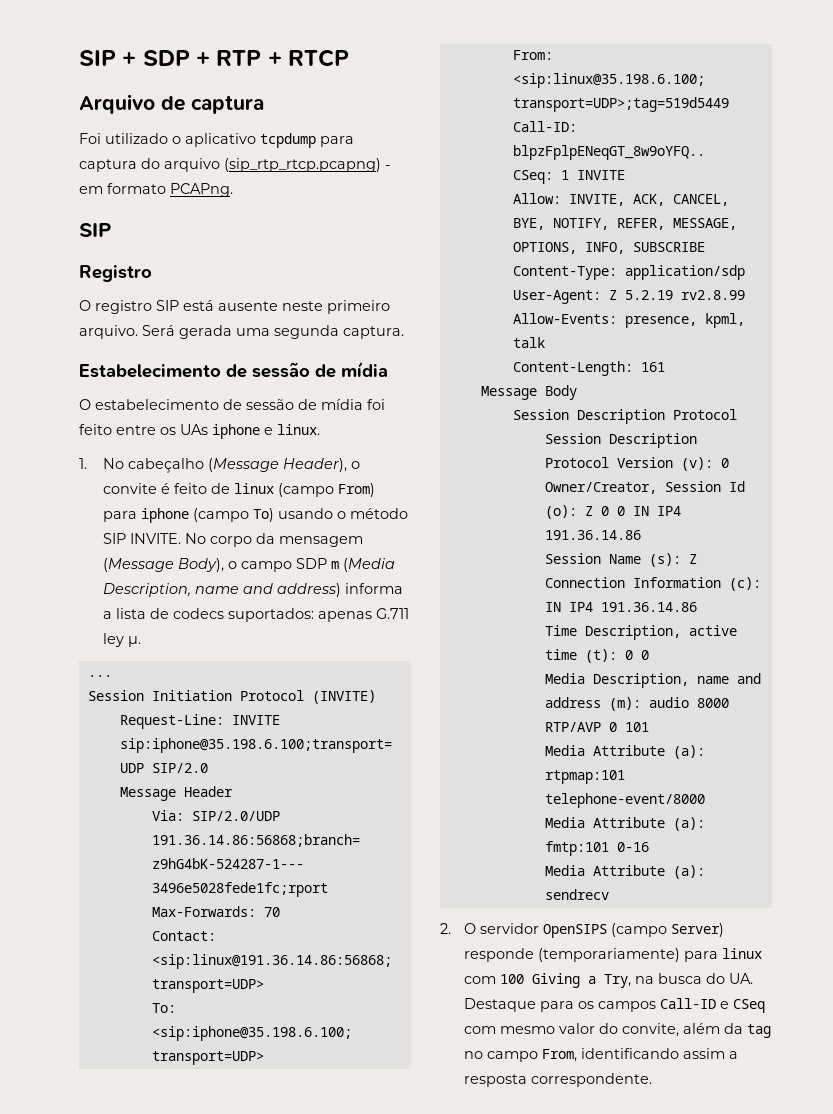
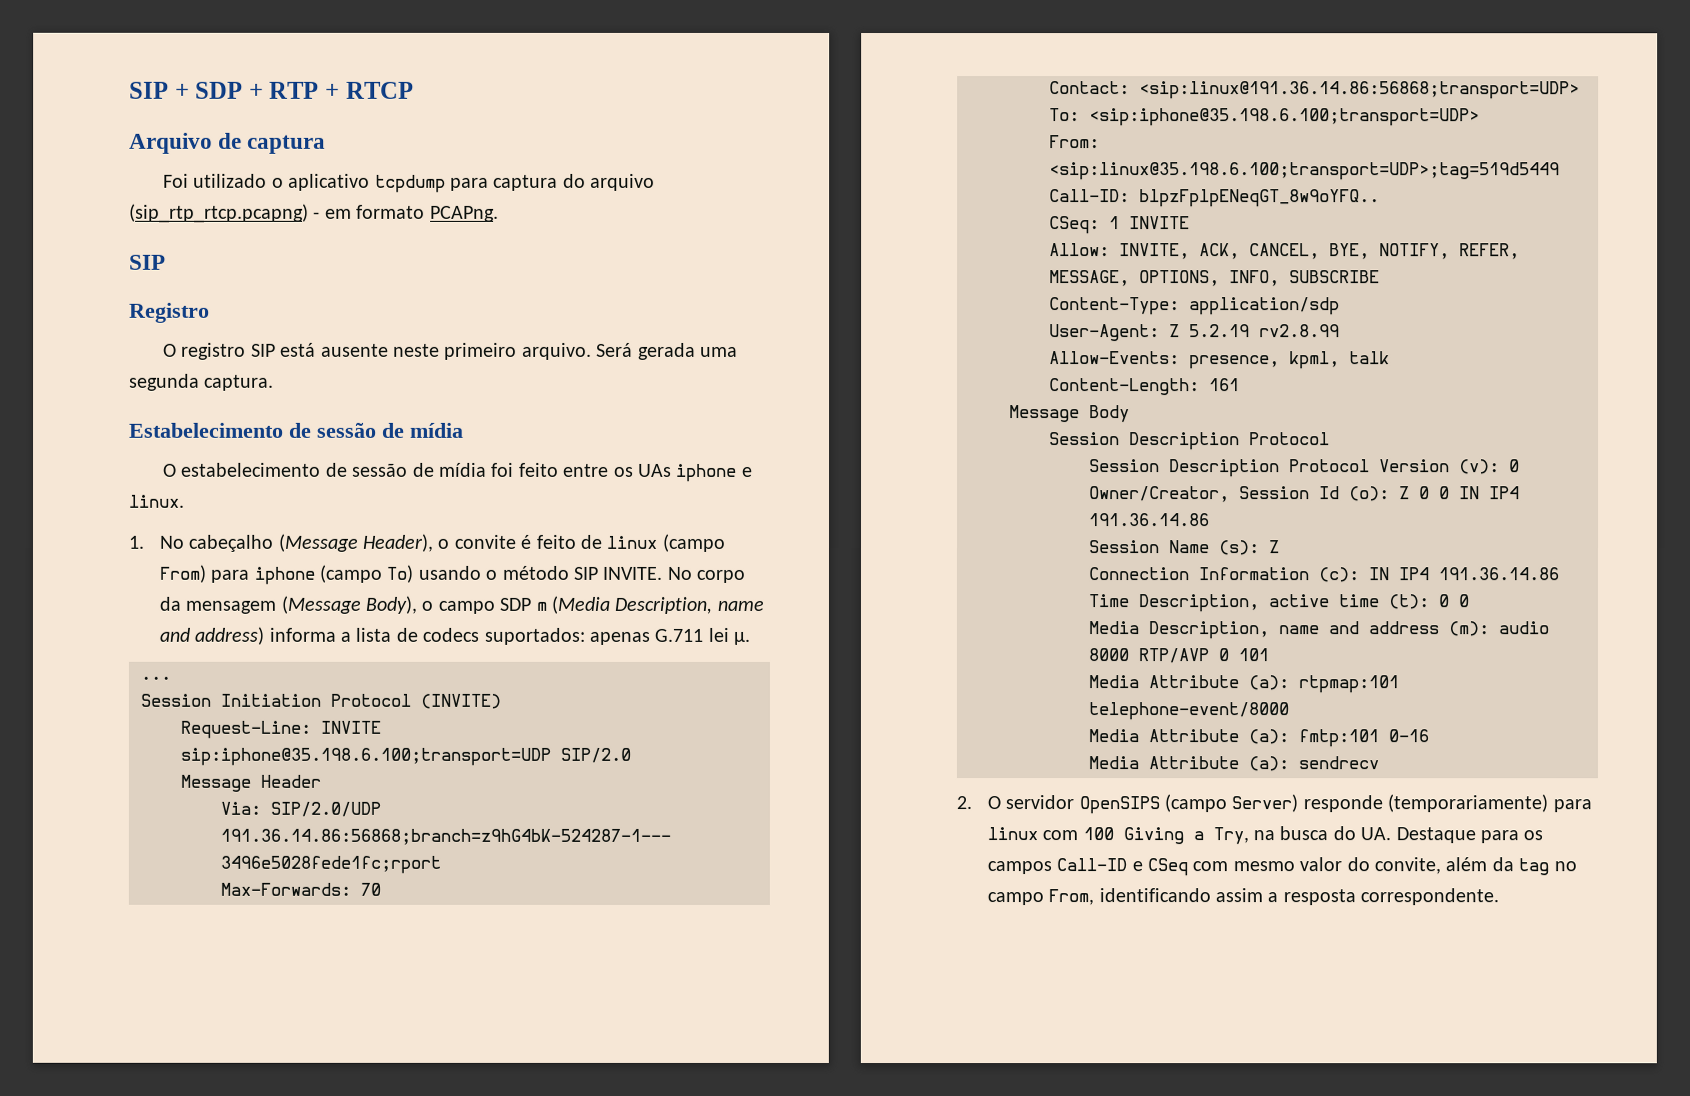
[102,633,124,647] ley -> [707,627,729,642] lei

